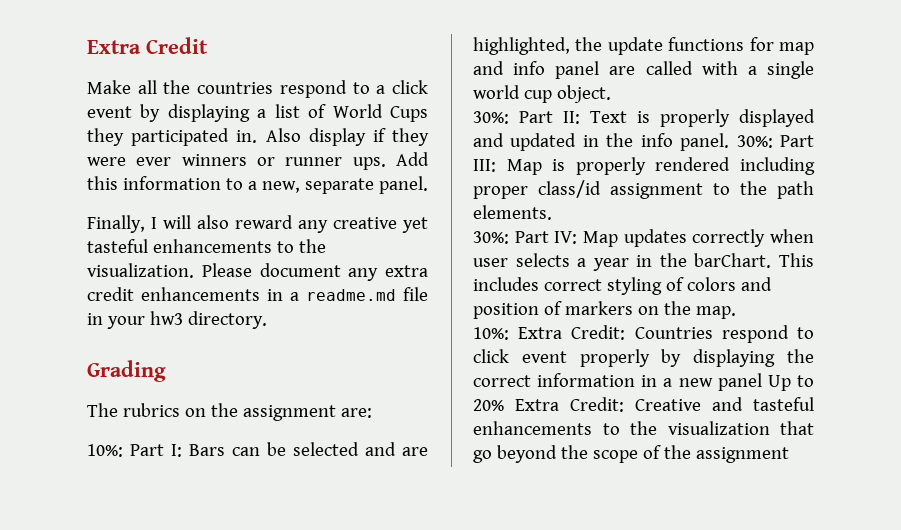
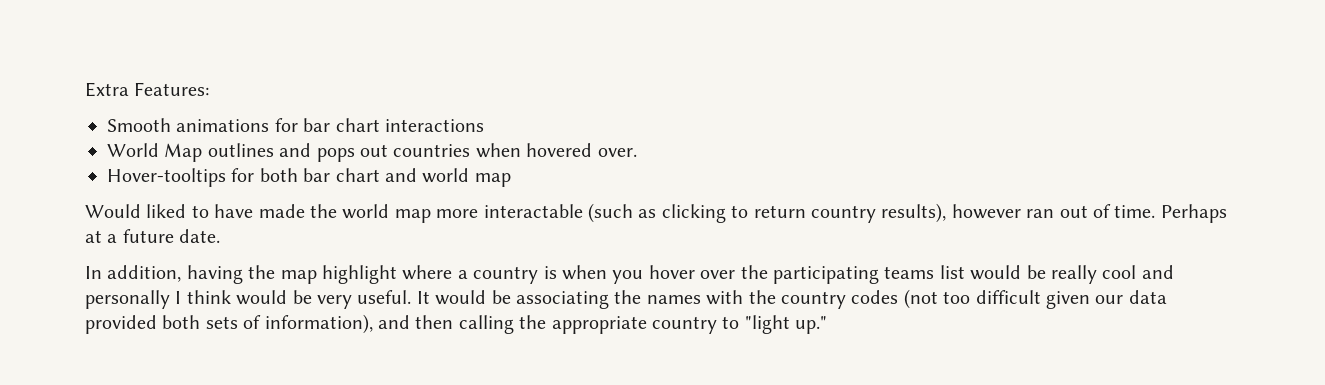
[87,37,208,54] [87,80,428,98] [87,104,428,122] [87,128,429,146] [87,152,429,170] [87,176,428,194] [87,215,428,233] [87,239,326,253] [87,263,428,281] [87,287,428,301] [87,311,267,329] [87,360,166,382] [87,403,372,421] [87,442,428,457] [473,37,814,55] [473,61,814,79] [473,85,611,103] [473,109,815,127] [473,133,815,151] [473,157,815,175] [473,180,814,199] [473,205,552,220] [473,229,814,247] [473,253,814,271] [473,277,772,295] [473,301,736,319] [473,325,814,343] [473,349,814,367] [473,373,814,391] [473,397,814,412] [473,421,814,435] [473,445,789,463] Extra Credit // Make all the countries respond to a click event by displaying a list of World Cups they participated in. Also display if they were ever winners or runner ups. Add this information to a new, separate panel. // Finally, I will also reward any creative yet tasteful enhancements to the visualization. Please document any extra credit enhancements in a readme.md file in your hw3 directory. // Grading // The rubrics on the assignment are: // 10%: Part I: Bars can be selected and are highlighted, the update functions for map and info panel are called with a single world cup object. // 30%: Part II: Text is properly displayed and updated in the info panel. 30%: Part III: Map is properly rendered including proper class/id assignment to the path elements. // 30%: Part IV: Map updates correctly when user selects a year in the barChart. This includes correct styling of colors and position of markers on the map. // 10%: Extra Credit: Countries respond to click event properly by displaying the correct information in a new panel Up to 20% Extra Credit: Creative and tasteful enhancements to the visualization that go beyond the scope of the assignment -> [85,82,210,97] [107,118,484,132] [107,143,637,162] [107,168,511,187] [85,203,1227,223] [85,229,221,243] [85,265,1174,284] [85,289,1167,309] [85,314,828,334] Extra Features: // Smooth animations for bar chart interactions // World Map outlines and pops out countries when hovered over. // Hover-tooltips for both bar chart and world map // Would liked to have made the world map more interactable (such as clicking to return country results), however ran out of time. Perhaps at a future date. // In addition, having the map highlight where a country is when you hover over the participating teams list would be really cool and personally I think would be very useful. It would be associating the names with the country codes (not too difficult given our data provided both sets of information), and then calling the appropriate country to "light up."

